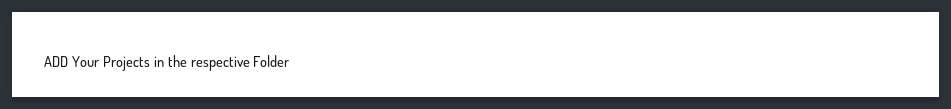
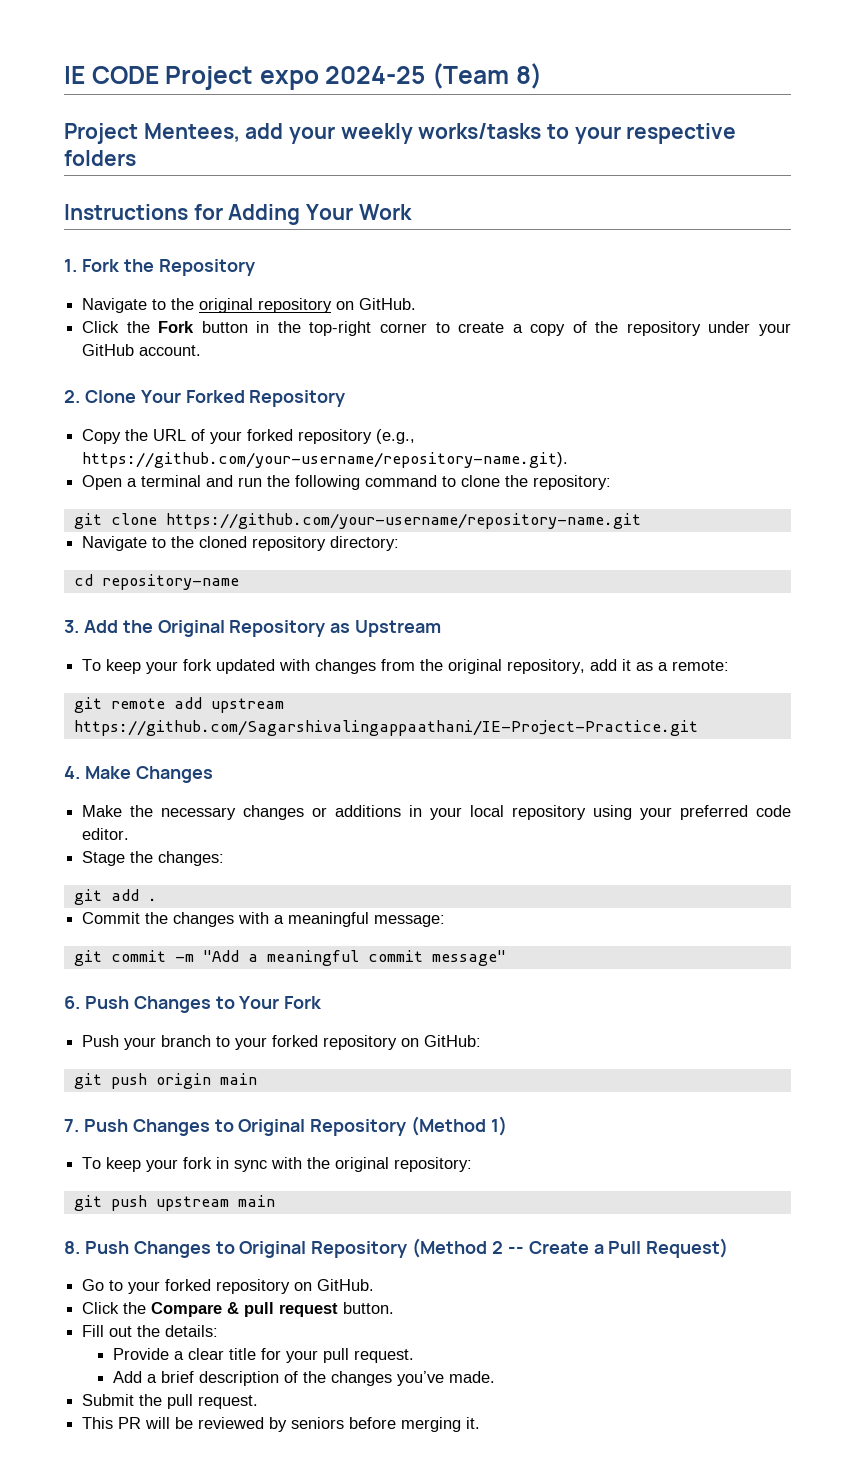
[44,55,290,71] ADD Your Projects in the respective Folder -> [64,63,542,90] [64,123,737,144] [64,150,136,166] [64,204,412,225] [64,259,255,276] [82,298,417,313] [82,321,792,336] [82,344,202,356] [64,390,346,407] [82,429,416,444] [82,452,569,468] [82,475,612,490] [73,513,641,529] [82,536,400,551] [73,574,239,590] [64,620,442,637] [82,659,730,674] [73,697,284,713] [73,720,698,736] [64,766,213,783] [82,805,792,820] [82,828,130,840] [82,851,225,866] [73,889,157,905] [82,912,446,927] [73,950,506,966] [64,996,323,1013] [82,1035,482,1050] [73,1073,257,1089] [64,1116,508,1136] [82,1157,473,1172] [73,1195,275,1211] [64,1238,729,1258] [82,1279,375,1294] [82,1302,395,1317] [82,1325,219,1337] [112,1348,414,1363] [112,1371,495,1386] [82,1394,259,1409] [82,1417,481,1432] IE CODE Project expo 2024-25 (Team 8) // Project Mentees, add your weekly works/tasks to your respective folders // Instructions for Adding Your Work // 1. Fork the Repository // Navigate to the original repository on GitHub. // Click the Fork button in the top-right corner to create a copy of the repository under your GitHub account. // 2. Clone Your Forked Repository // Copy the URL of your forked repository (e.g., https://github.com/your-username/repository-name.git). // Open a terminal and run the following command to clone the repository: // git clone https://github.com/your-username/repository-name.git // Navigate to the cloned repository directory: // cd repository-name // 3. Add the Original Repository as Upstream // To keep your fork updated with changes from the original repository, add it as a remote: // git remote add upstream https://github.com/Sagarshivalingappaathani/IE-Project-Practice.git // 4. Make Changes // Make the necessary changes or additions in your local repository using your preferred code editor. // Stage the changes: // git add . // Commit the changes with a meaningful message: // git commit -m "Add a meaningful commit message" // 6. Push Changes to Your Fork // Push your branch to your forked repository on GitHub: // git push origin main // 7. Push Changes to Original Repository (Method 1) // To keep your fork in sync with the original repository: // git push upstream main // 8. Push Changes to Original Repository (Method 2 -- Create a Pull Request) // Go to your forked repository on GitHub. // Click the Compare & pull request button. // Fill out the details: // Provide a clear title for your pull request. // Add a brief description of the changes you’ve made. // Submit the pull request. // This PR will be reviewed by seniors before merging it.

